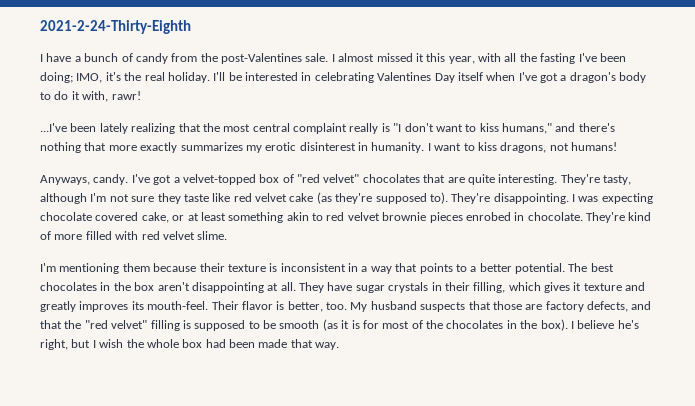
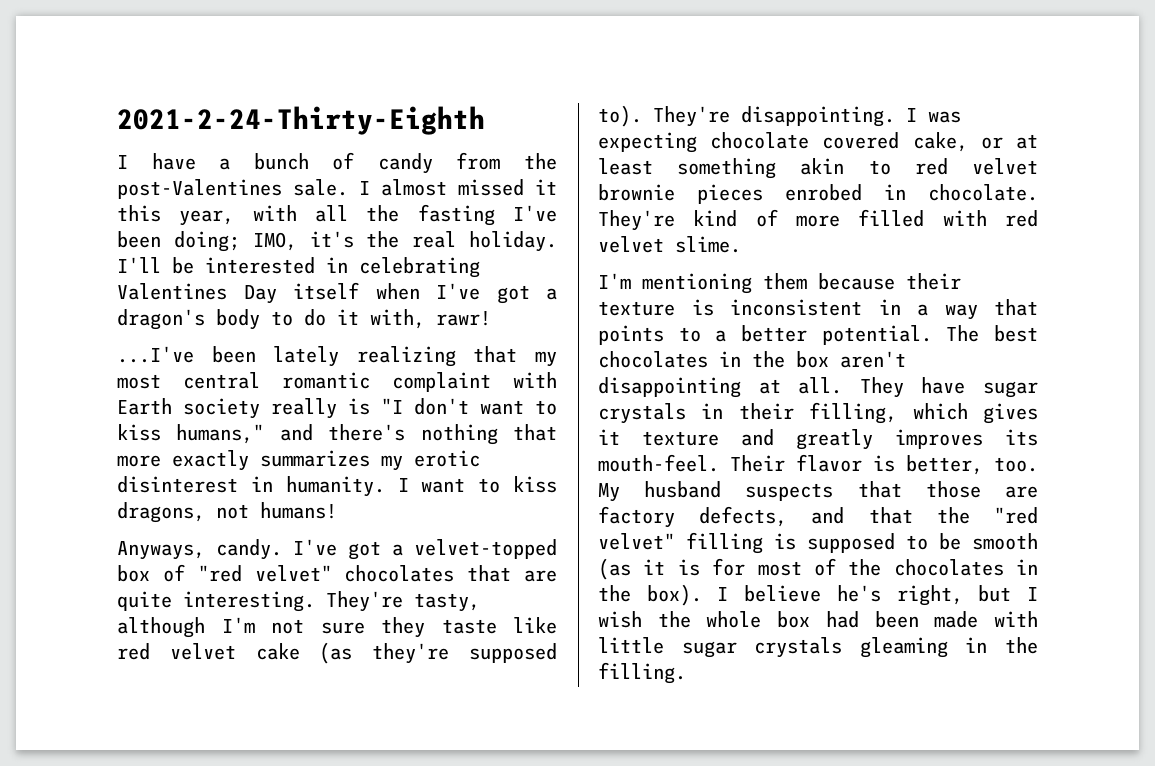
[202,123,220,132] the -> [535,351,557,367] my
[293,123,347,134] complaint -> [282,372,557,392] [117,398,260,419] romantic complaint with Earth society
[290,339,340,350] that way. -> [994,611,1038,627] [598,637,1038,658] [598,662,686,684] with little sugar crystals gleaming in the filling.

